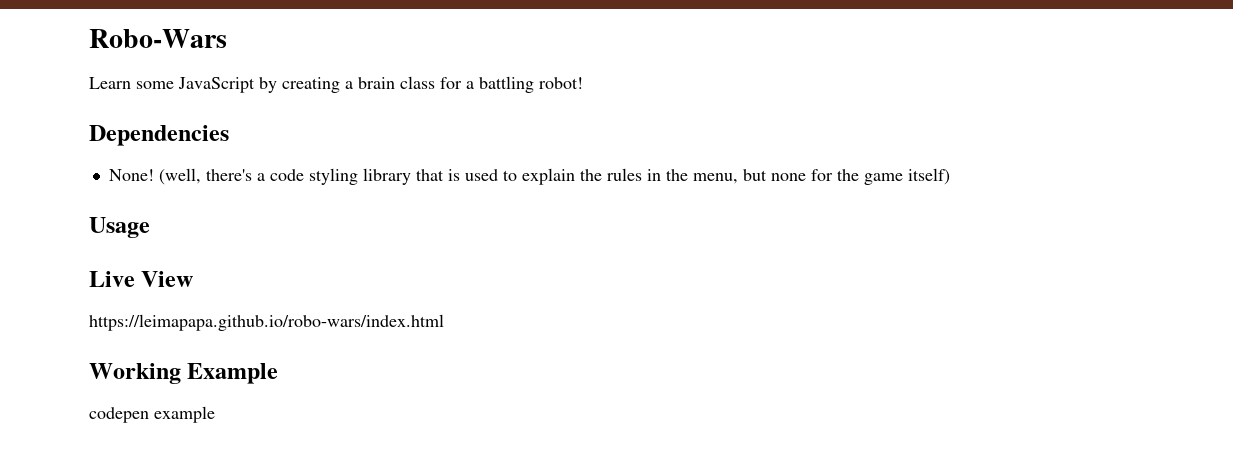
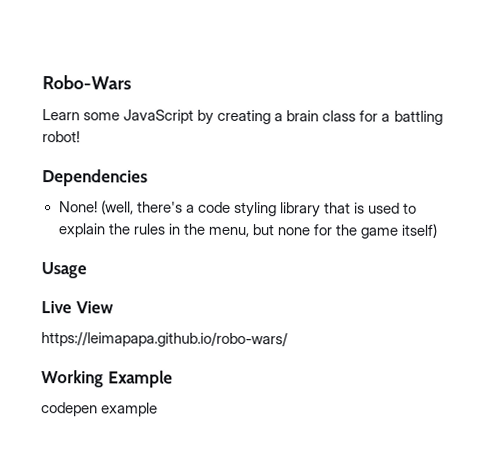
[89,314,444,331] https://leimapapa.github.io/robo-wars/index.html -> [41,331,288,348] https://leimapapa.github.io/robo-wars/

